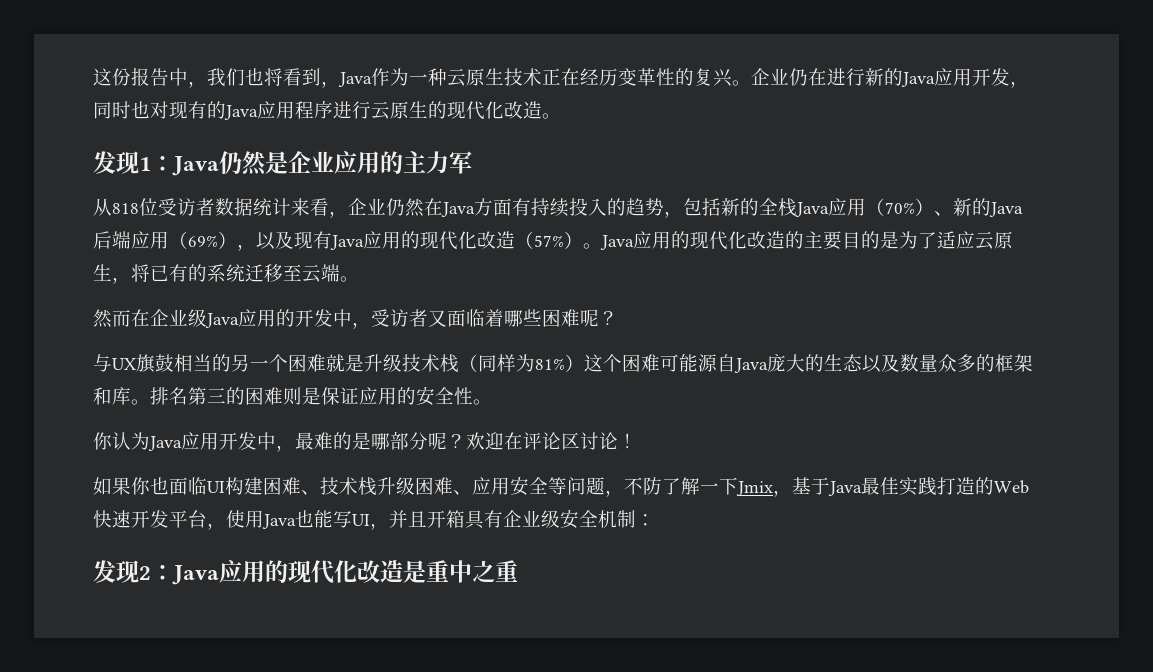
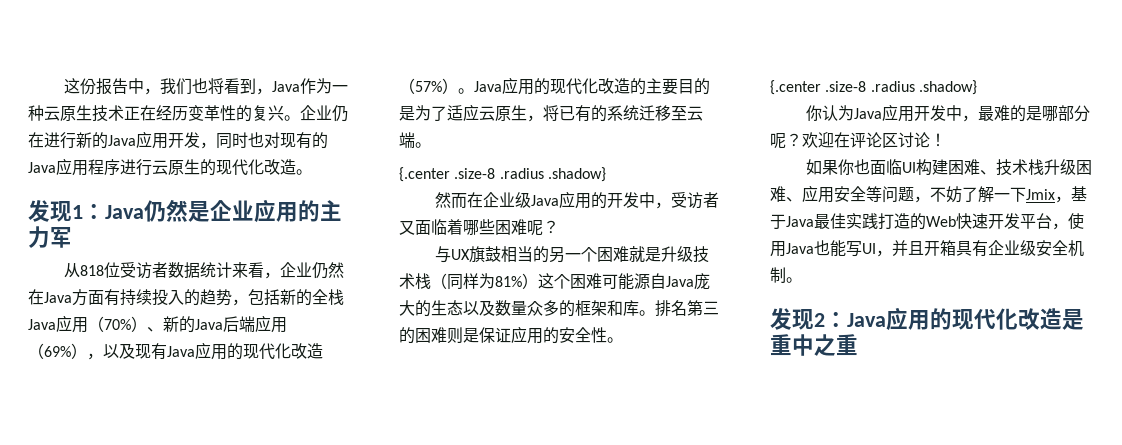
(359, 279) none -> [399,167,606,182] // {.center .size-8 .radius .shadow}
(492, 402) none -> [770,80,977,95] // {.center .size-8 .radius .shadow}
[643,477,662,495] 防 -> [946,186,962,203] 妨
[636,514,655,526] ： -> [786,277,802,283] 。

